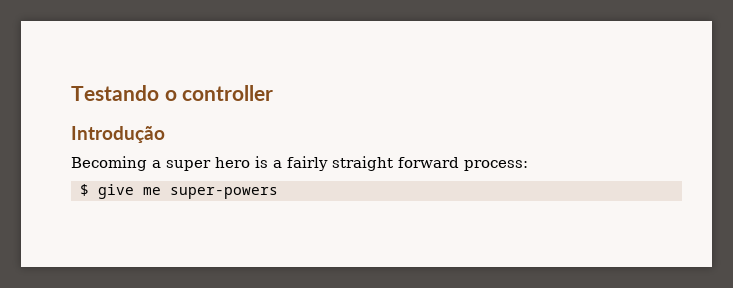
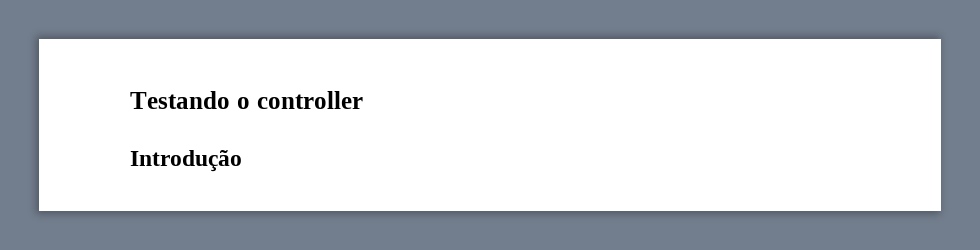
[71,156,528,171] [79,184,278,199] // Becoming a super hero is a fairly straight forward process: // $ give me super-powers -> (242, 161) none

